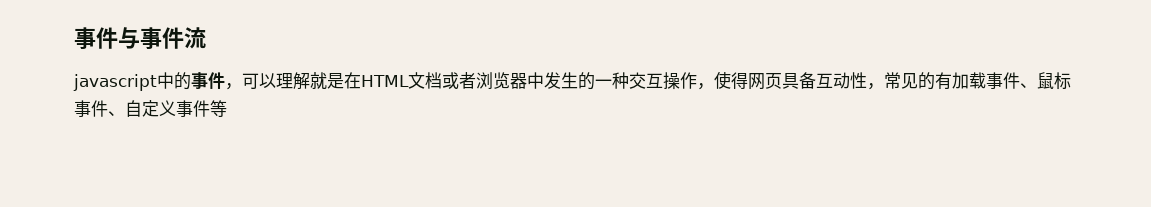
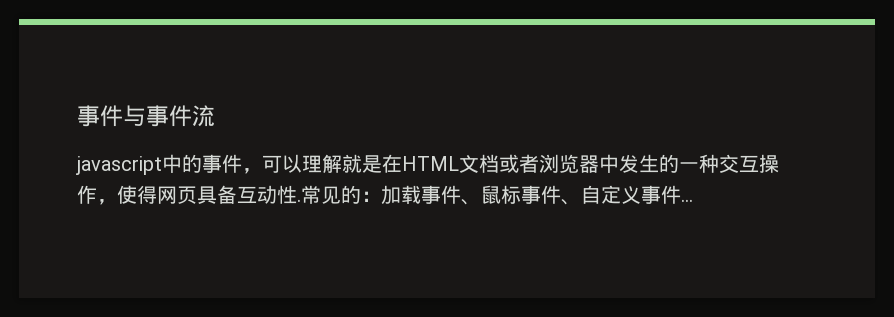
[867,72,952,90] ，常见的有 -> [297,185,381,204] .常见的：
[210,100,227,117] 等 -> [681,199,693,202] ...

